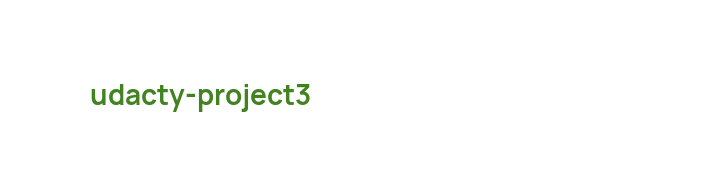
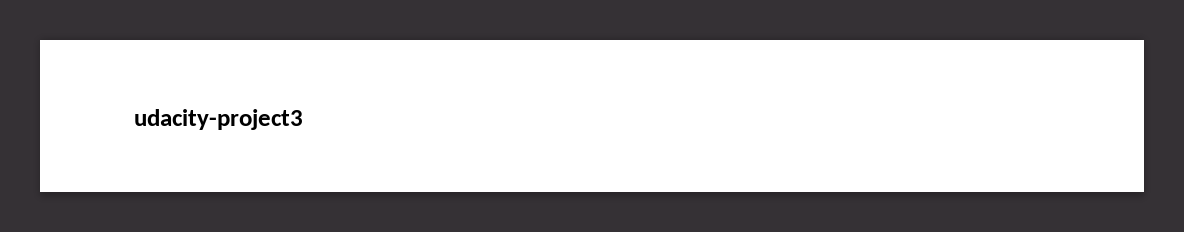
[90,84,311,112] udacty-project3 -> [134,109,303,130] udacity-project3

